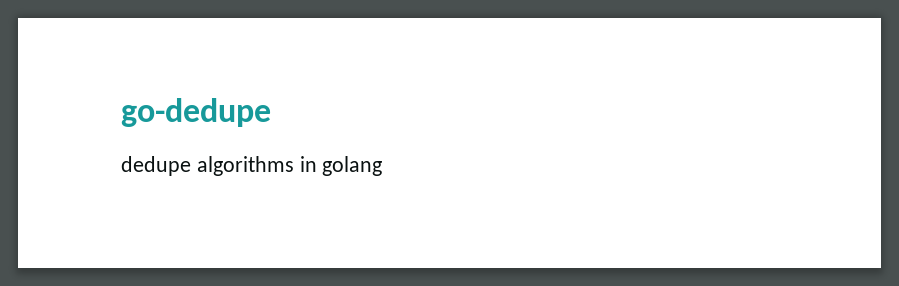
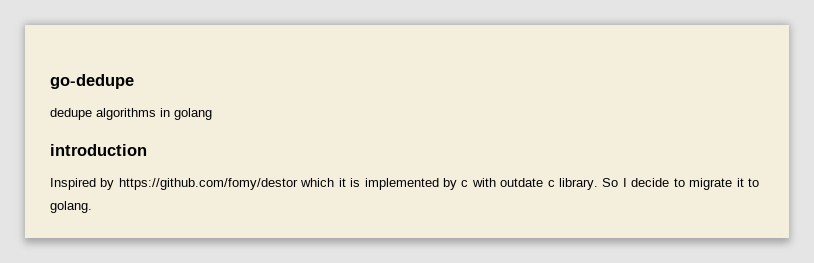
(383, 166) none -> [50,144,147,156] [50,178,760,190] [50,201,92,213] // introduction // Inspired by https://github.com/fomy/destor which it is implemented by c with outdate c library. So I decide to migrate it to golang.

